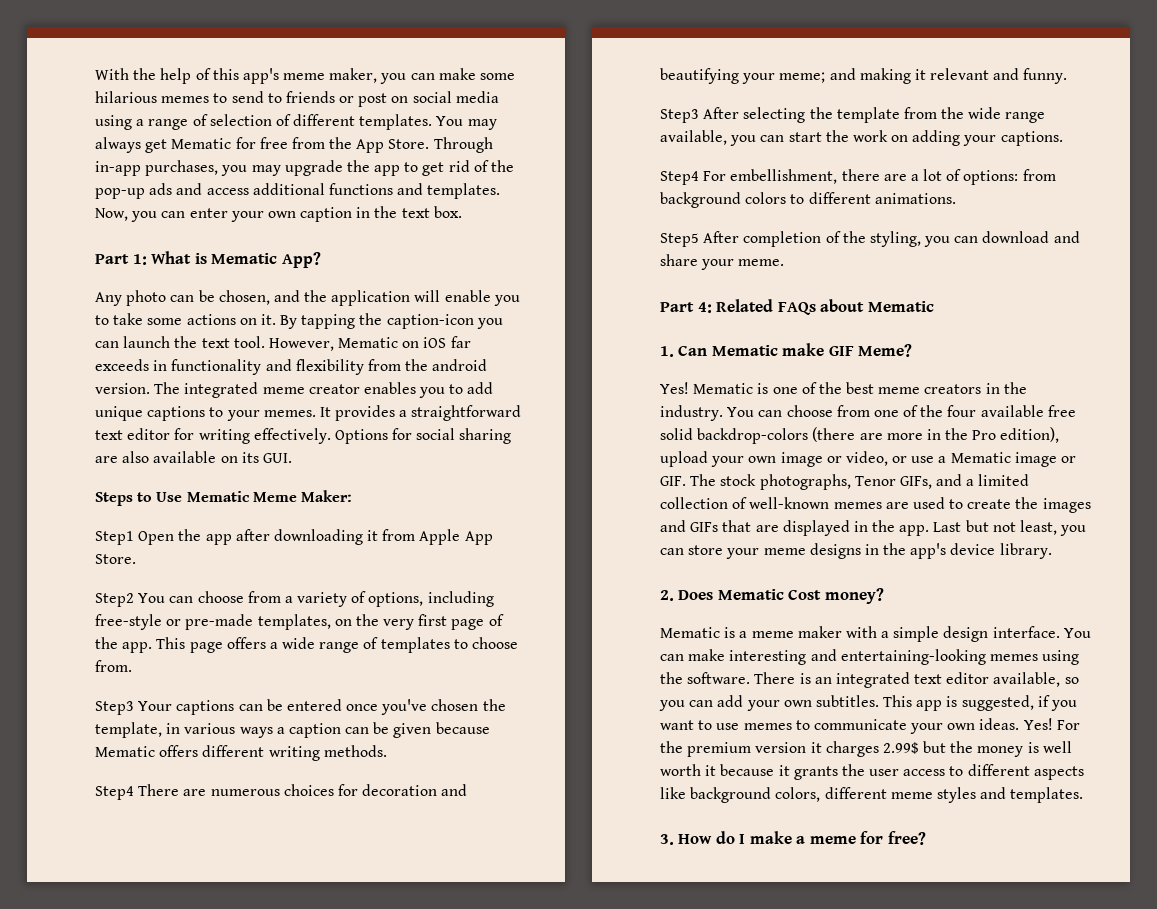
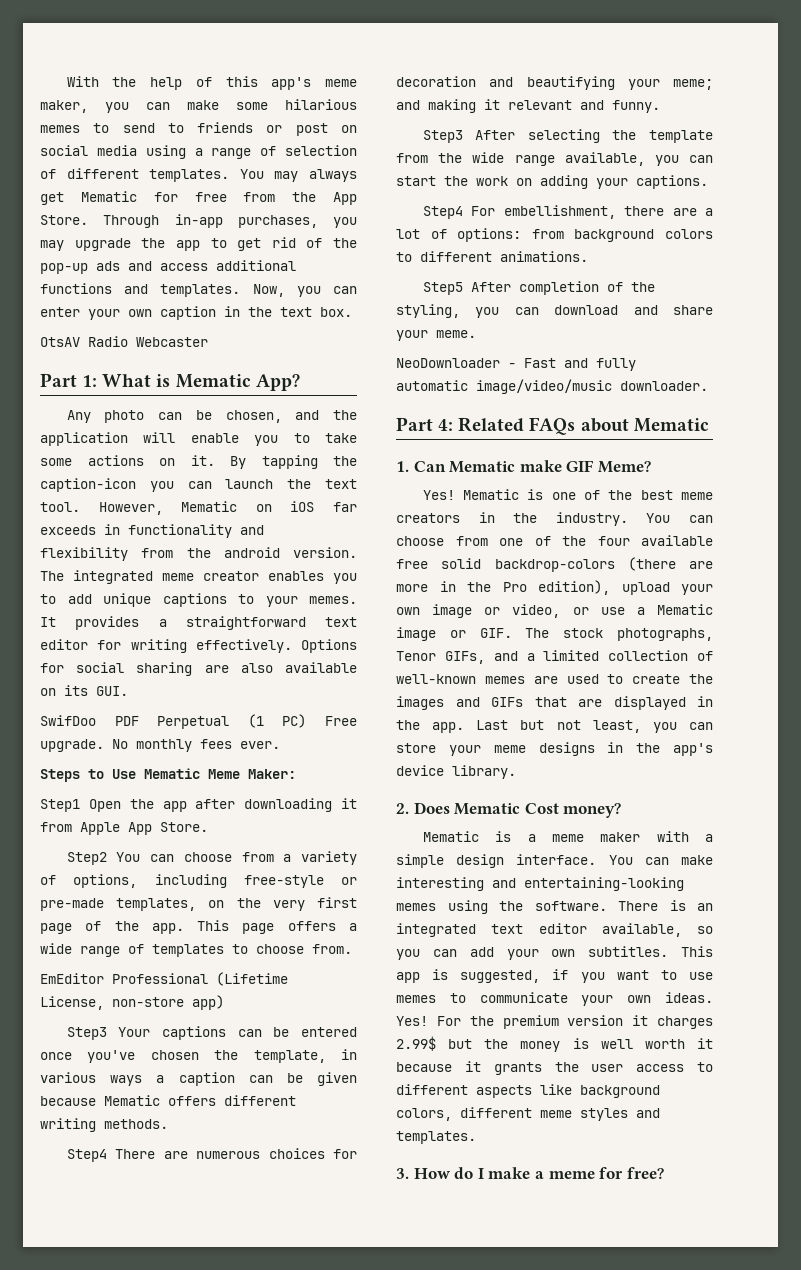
(462, 212) none -> [40,336,208,347] // OtsAV Radio Webcaster
(292, 458) none -> [40,714,357,729] [40,739,280,752] // SwifDoo PDF Perpetual (1 PC) Free upgrade. No monthly fees ever.
(132, 666) none -> [40,972,288,986] [40,995,224,1010] // EmEditor Professional (Lifetime License, non-store app)
(785, 262) none -> [396,358,636,371] [396,379,708,394] // NeoDownloader - Fast and fully automatic image/video/music downloader.

